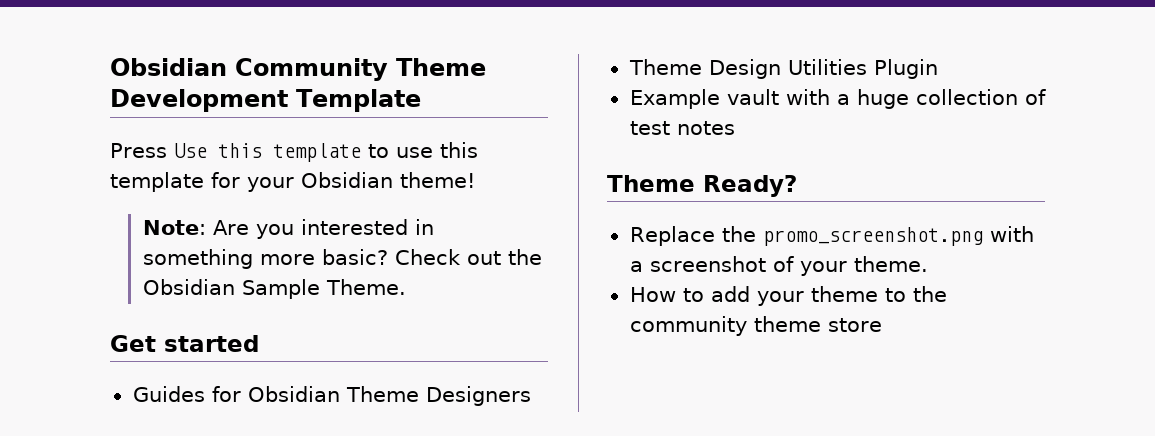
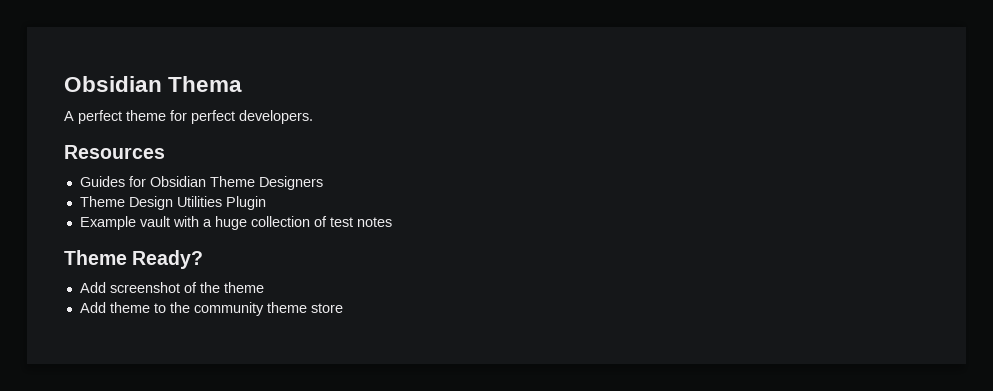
[110,58,486,81] [110,89,421,112] [110,142,478,162] [110,172,475,192] [142,219,434,239] [142,249,542,269] [142,279,406,299] [110,335,259,352] Obsidian Community Theme Development Template // Press Use this template to use this template for your Obsidian theme! // Note: Are you interested in something more basic? Check out the Obsidian Sample Theme. // Get started -> [64,76,243,92] [64,110,313,124] [64,145,165,159] Obsidian Thema // A perfect theme for perfect developers. // Resources
[629,226,1034,246] [629,256,928,276] [629,286,804,306] Replace the promo_screenshot.png with a screenshot of your theme. // How to add your -> [79,282,264,293] [79,302,106,313] Add screenshot of the theme // Add

